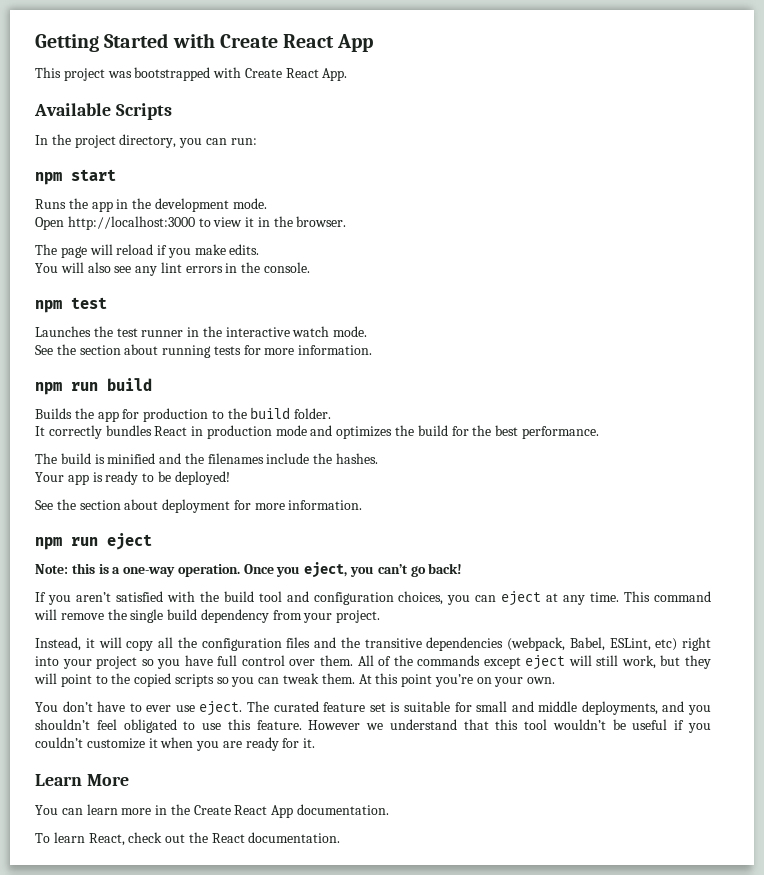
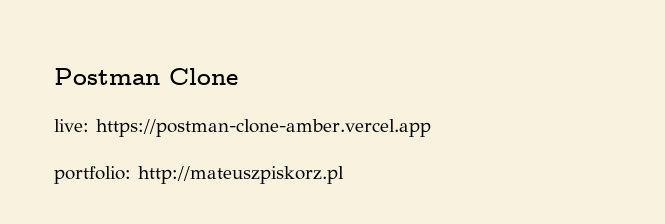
[35,33,374,52] [35,67,348,81] [34,103,172,120] [35,134,257,148] [35,169,116,185] [35,198,267,212] [35,216,347,230] [35,244,260,258] [35,262,311,276] [35,297,107,313] [35,326,368,337] [35,344,373,358] [35,378,152,395] [35,407,332,422] [35,425,599,439] [35,453,379,464] [35,471,230,485] [35,499,363,513] [35,533,152,550] [35,562,463,578] [35,591,712,606] [34,609,381,623] [35,637,711,651] [35,655,711,670] [34,673,556,687] [35,701,711,716] [35,719,711,733] [35,737,316,751] [35,774,129,786] [35,804,390,818] [35,832,341,846] Getting Started with Create React App // This project was bootstrapped with Create React App. // Available Scripts // In the project directory, you can run: // npm start // Runs the app in the development mode. // Open http://localhost:3000 to view it in the browser. // The page will reload if you make edits. // You will also see any lint errors in the console. // npm test // Launches the test runner in the interactive watch mode. // See the section about running tests for more information. // npm run build // Builds the app for production to the build folder. // It correctly bundles React in production mode and optimizes the build for the best performance. // The build is minified and the filenames include the hashes. // Your app is ready to be deployed! // See the section about deployment for more information. // npm run eject // Note: this is a one-way operation. Once you eject, you can’t go back! // If you aren’t satisfied with the build tool and configuration choices, you can eject at any time. This command will remove the single build dependency from your project. // Instead, it will copy all the configuration files and the transitive dependencies (webpack, Babel, ESLint, etc) right into your project so you have full control over them. All of the commands except eject will still work, but they will point to the copied scripts so you can tweak them. At this point you’re on your own. // You don’t have to ever use eject. The curated feature set is suitable for small and middle deployments, and you shouldn’t feel obligated to use this feature. However we understand that this tool wouldn’t be useful if you couldn’t customize it when you are ready for it. // Learn More // You can learn more in the Create React App documentation. // To learn React, check out the React documentation. -> [54,68,238,85] [54,119,431,137] [54,166,344,184] Postman Clone // live: https://postman-clone-amber.vercel.app // portfolio: http://mateuszpiskorz.pl

